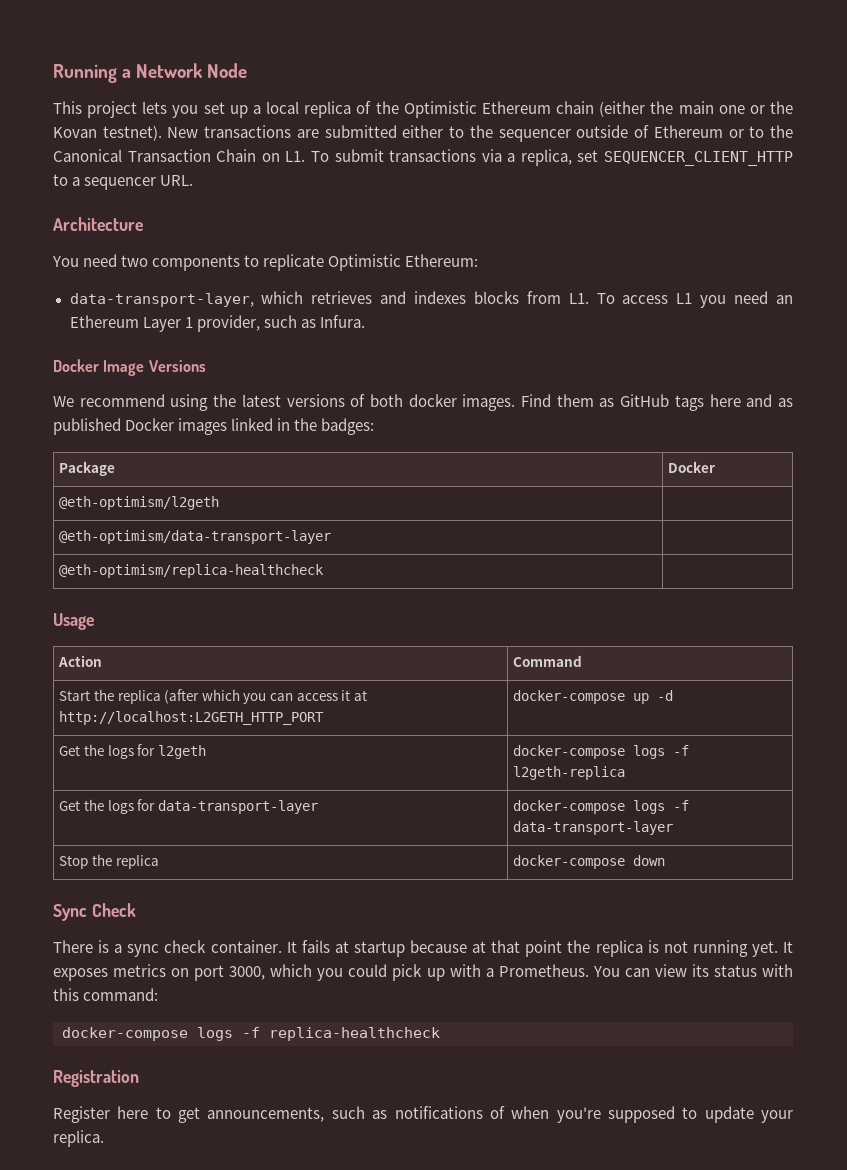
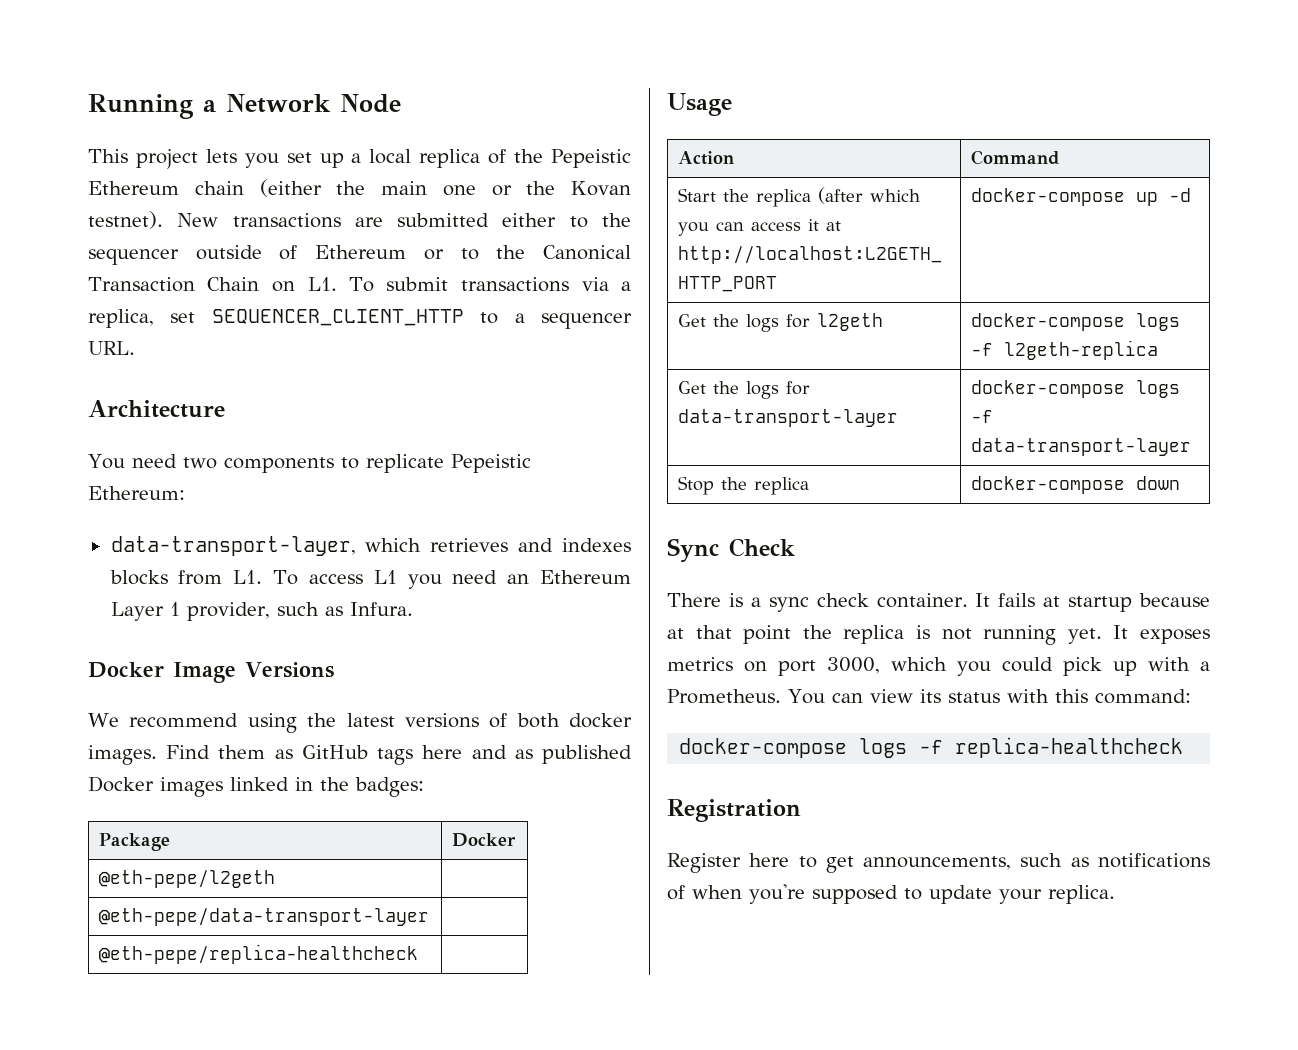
[403,101,477,118] Optimistic -> [551,149,632,168] Pepeistic
[328,254,402,271] Optimistic -> [450,454,531,473] Pepeistic
[59,496,220,510] [59,530,332,544] [59,564,325,578] @eth-optimism/l2geth | // @eth-optimism/data-transport-layer | // @eth-optimism/replica-healthcheck -> [99,870,276,888] [99,908,430,926] [99,944,419,964] @eth-pepe/l2geth | // @eth-pepe/data-transport-layer | // @eth-pepe/replica-healthcheck

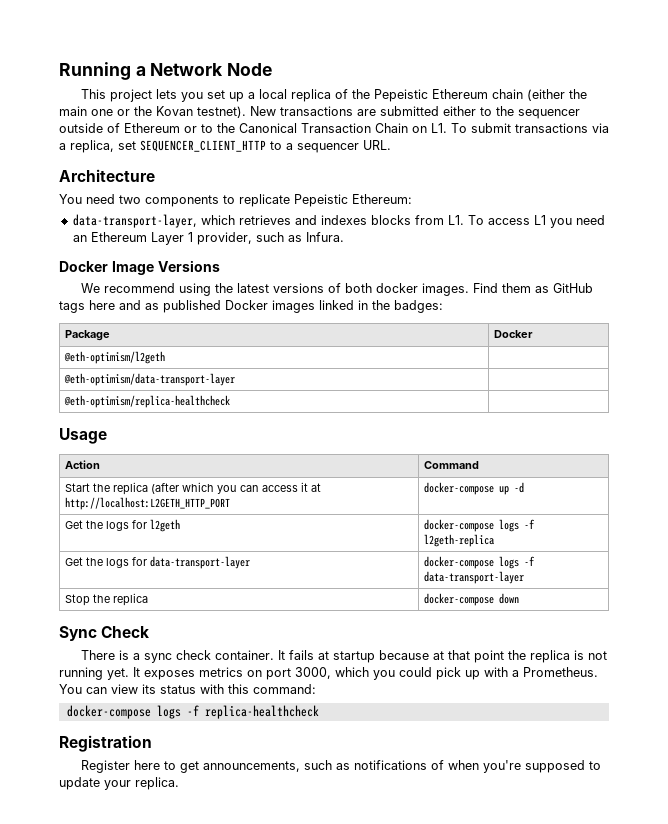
[99,870,276,888] [99,908,430,926] [99,944,419,964] @eth-pepe/l2geth | // @eth-pepe/data-transport-layer | // @eth-pepe/replica-healthcheck -> [63,351,165,364] [63,373,235,386] [63,395,230,408] @eth-optimism/l2geth | // @eth-optimism/data-transport-layer | // @eth-optimism/replica-healthcheck

